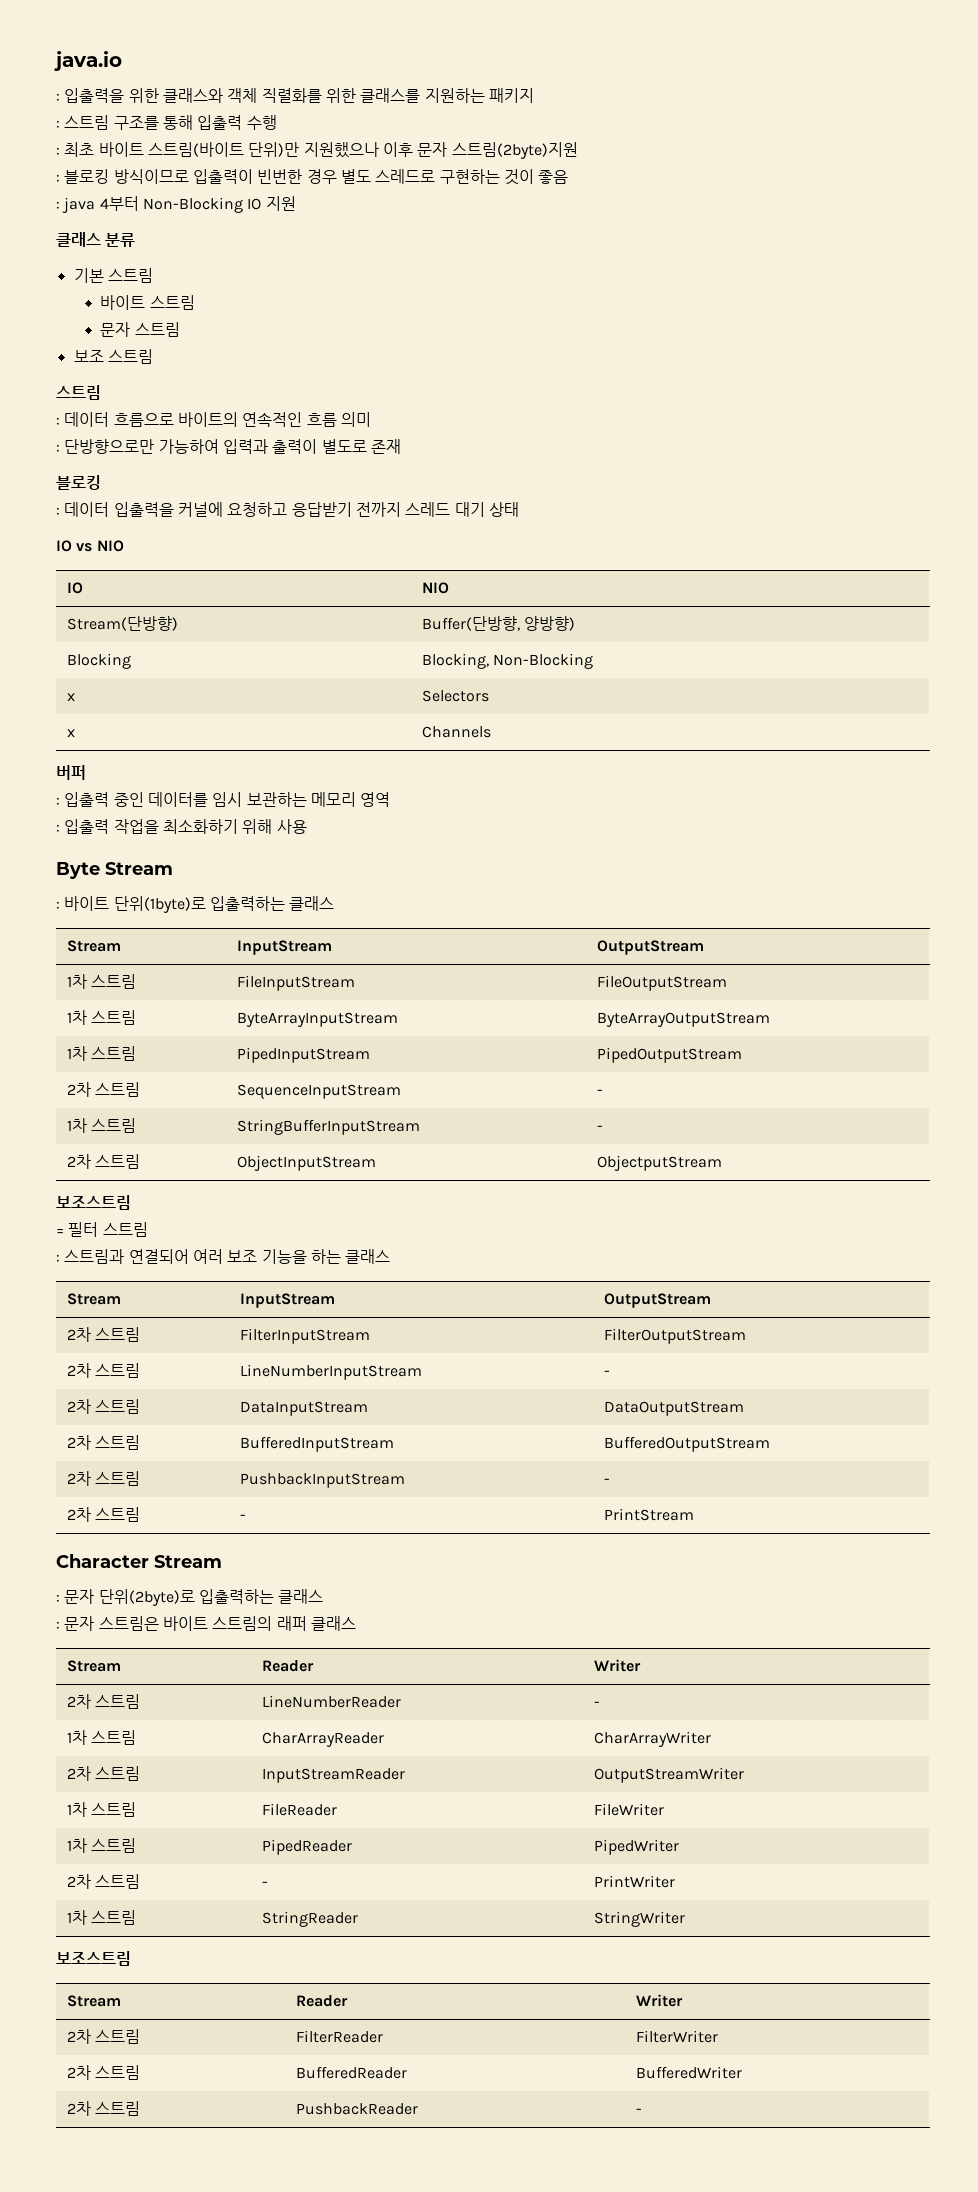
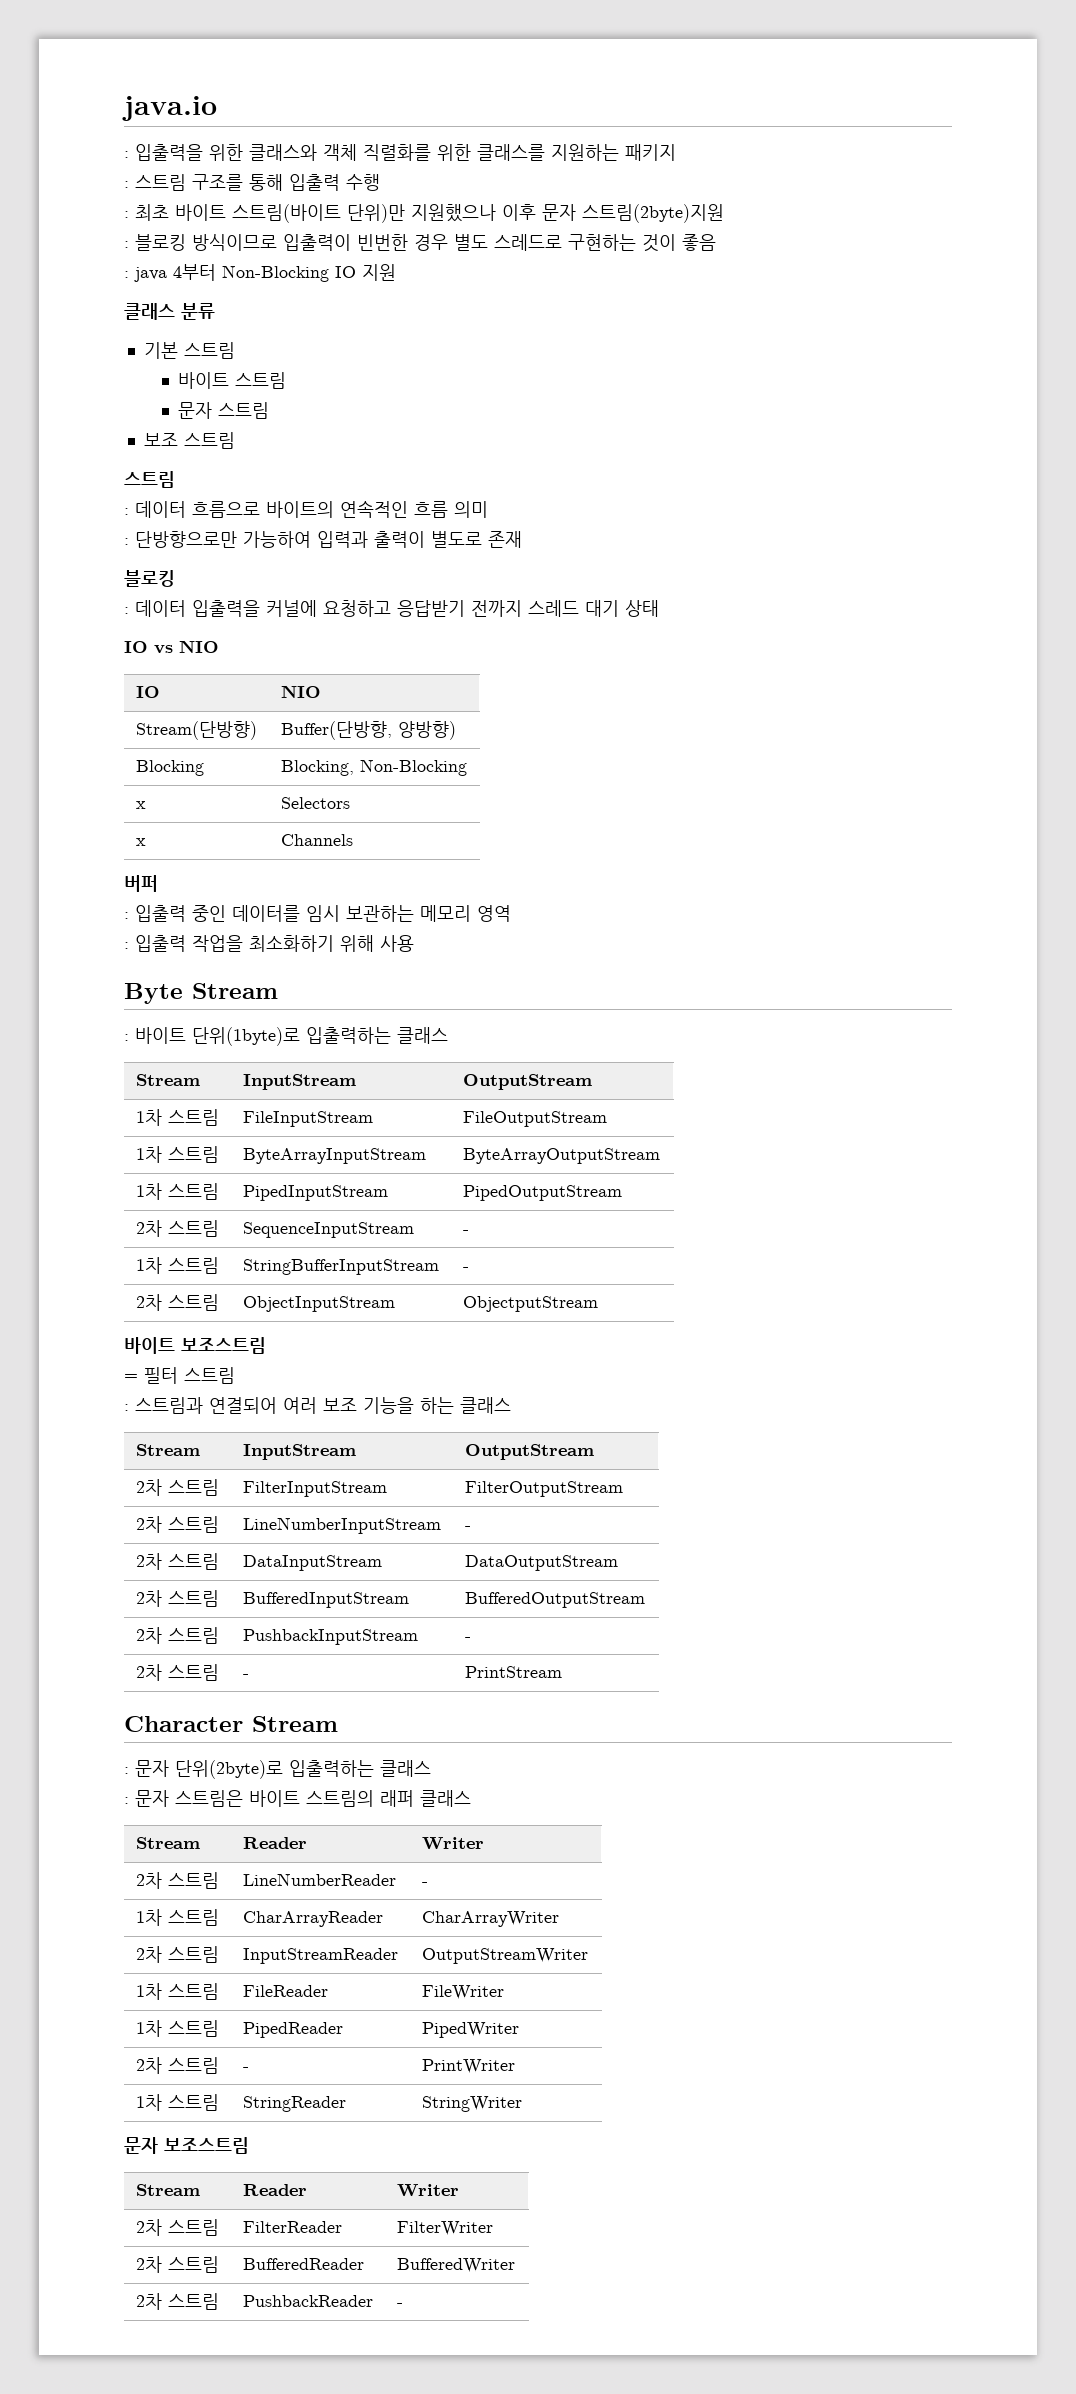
(723, 1163) none -> [124,1337,175,1354] 바이트
(686, 1919) none -> [124,2137,158,2154] 문자

